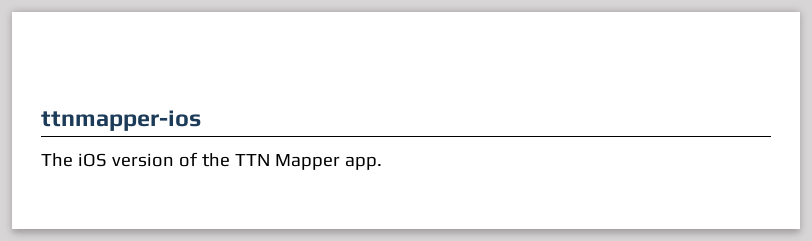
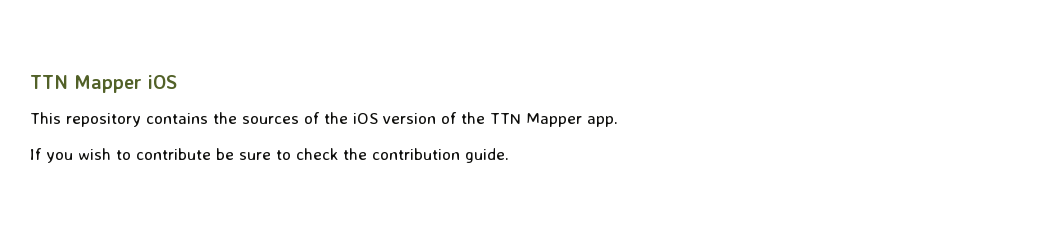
[41,110,201,131] [41,153,73,167] ttnmapper-ios // The -> [30,75,177,93] [30,112,348,127] TTN Mapper iOS // This repository contains the sources of the
(382, 163) none -> [30,148,509,163] // If you wish to contribute be sure to check the contribution guide.

